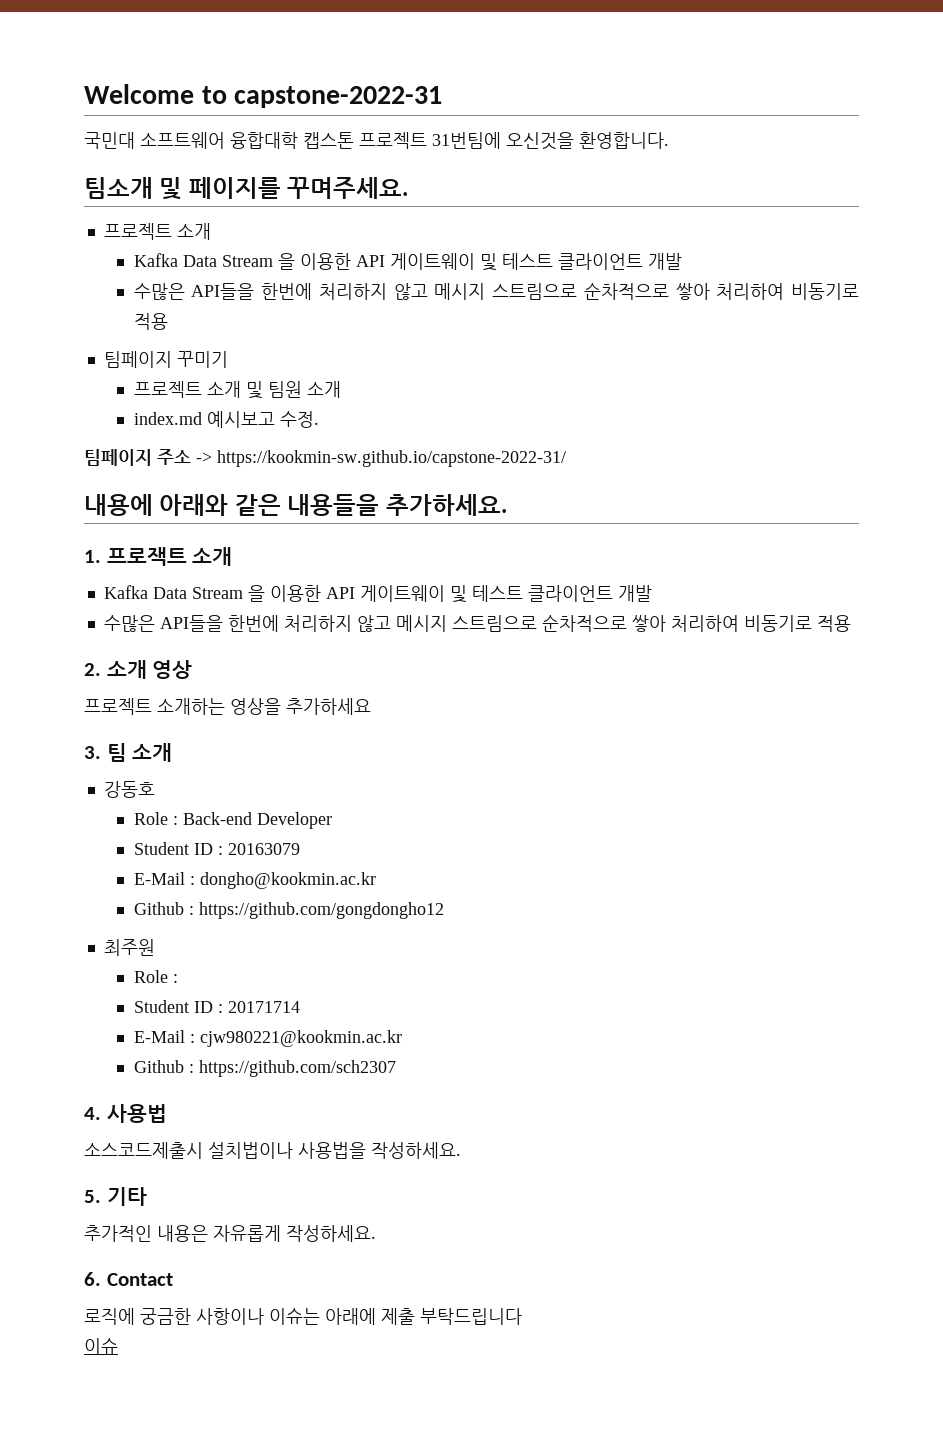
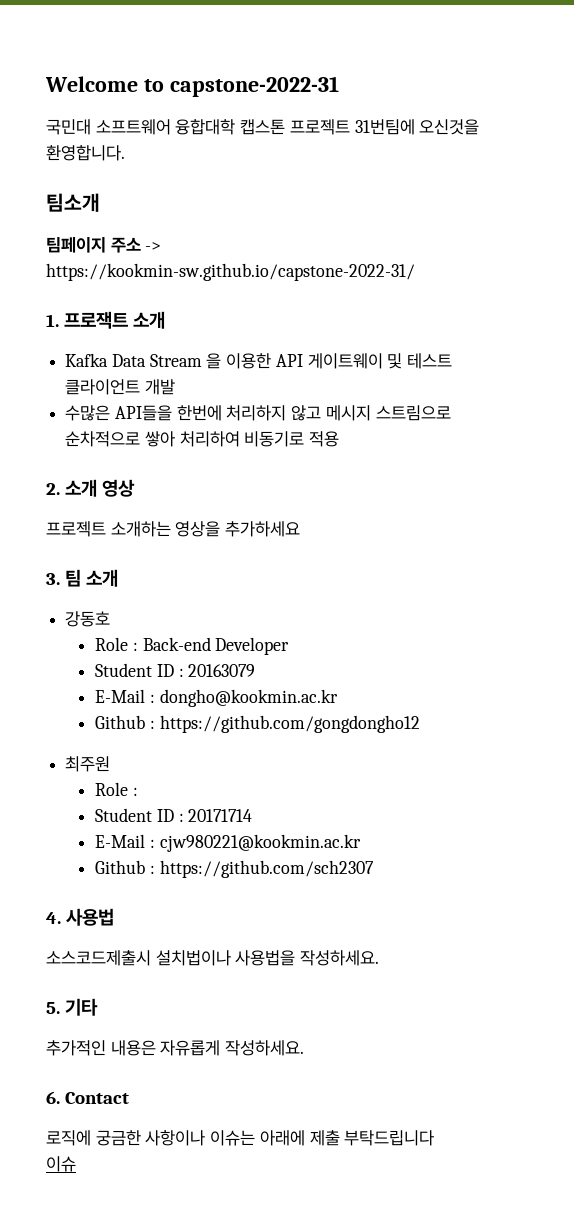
[159,177,409,200] [103,223,211,240] [133,253,682,271] [133,282,859,300] [133,313,168,330] [103,351,228,368] [133,381,341,399] [133,411,319,428] 및 페이지를 꾸며주세요. // 프로젝트 소개 // Kafka Data Stream 을 이용한 API 게이트웨이 및 테스트 클라이언트 개발 // 수많은 API들을 한번에 처리하지 않고 메시지 스트림으로 순차적으로 쌓아 처리하여 비동기로 적용 // 팀페이지 꾸미기 // 프로젝트 소개 및 팀원 소개 // index.md 예시보고 수정. -> (100, 202) none
[84,494,507,516] // 내용에 아래와 같은 내용들을 추가하세요. -> (415, 272) none

